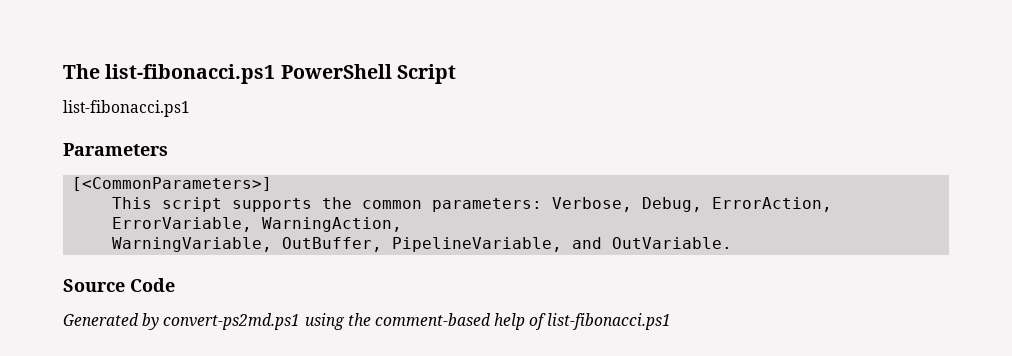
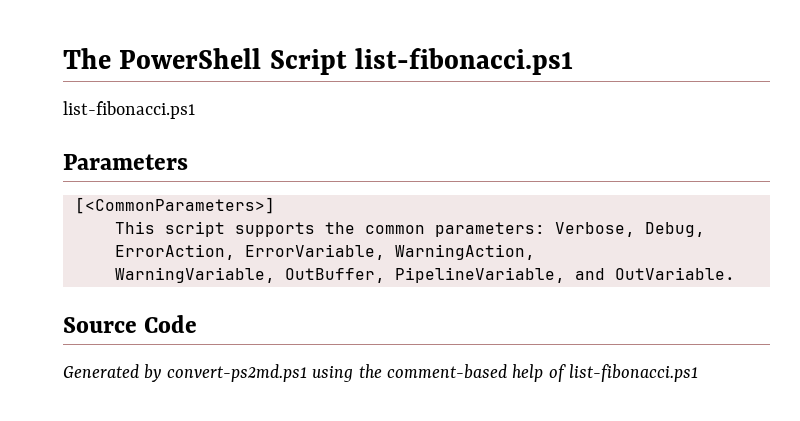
[105,64,276,84] list-fibonacci.ps1 -> (111, 58) none
(456, 74) none -> [355,48,574,75] list-fibonacci.ps1

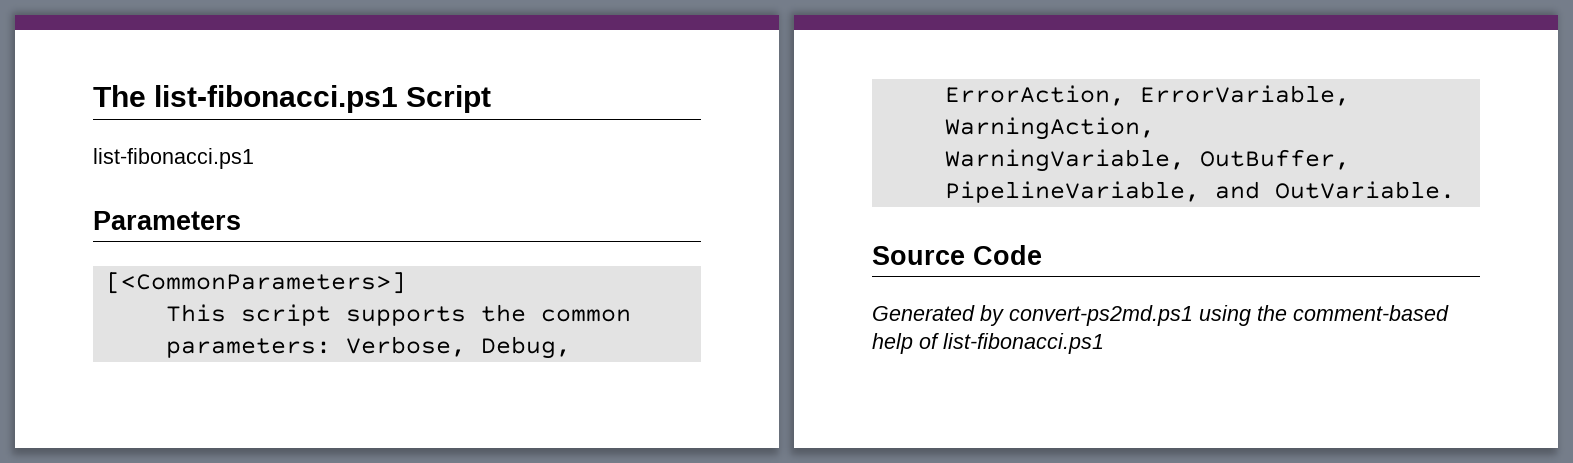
[119,48,262,69] PowerShell -> [154,85,399,113] list-fibonacci.ps1
[355,48,574,75] list-fibonacci.ps1 -> (492, 99) none

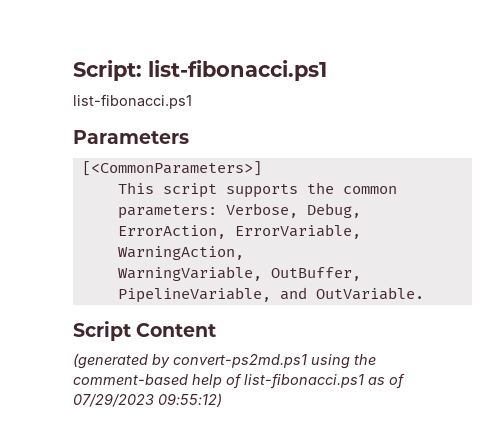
[93,85,492,113] The list-fibonacci.ps1 Script -> [73,60,327,81] Script: list-fibonacci.ps1
[872,245,1042,265] [872,305,975,321] Source Code // Generated -> [73,321,217,341] [73,353,148,369] Script Content // (generated
(1104, 343) none -> [368,373,405,389] [73,393,222,407] as of 07/29/2023 09:55:12)

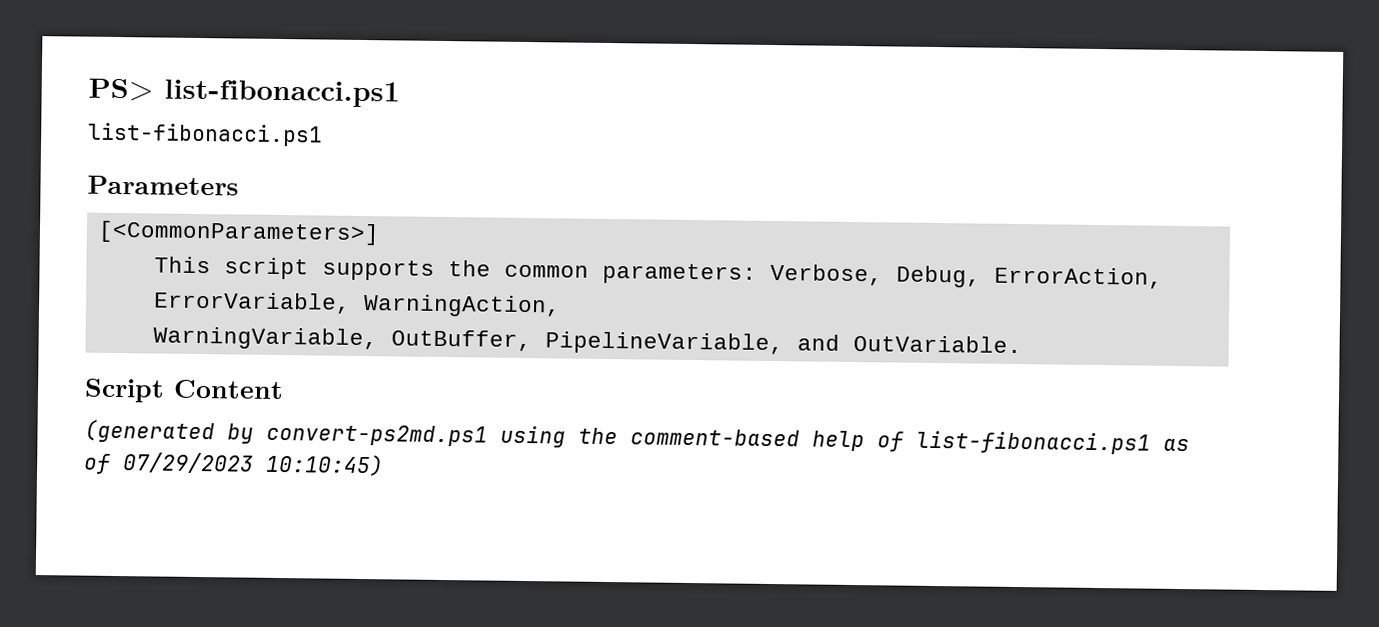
[73,60,142,81] Script: -> [88,78,154,102] PS>
[158,393,222,407] 09:55:12) -> [265,453,384,477] 10:10:45)

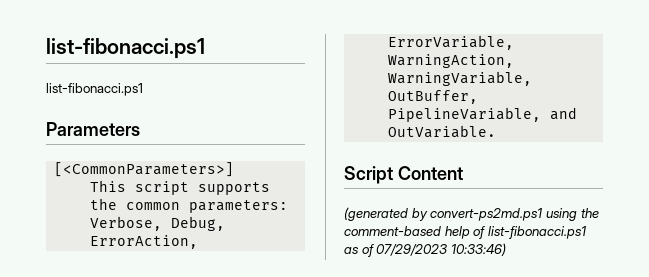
[88,78,154,102] PS> -> (46, 48) none
[265,453,384,477] 10:10:45) -> [450,243,506,256] 10:33:46)

